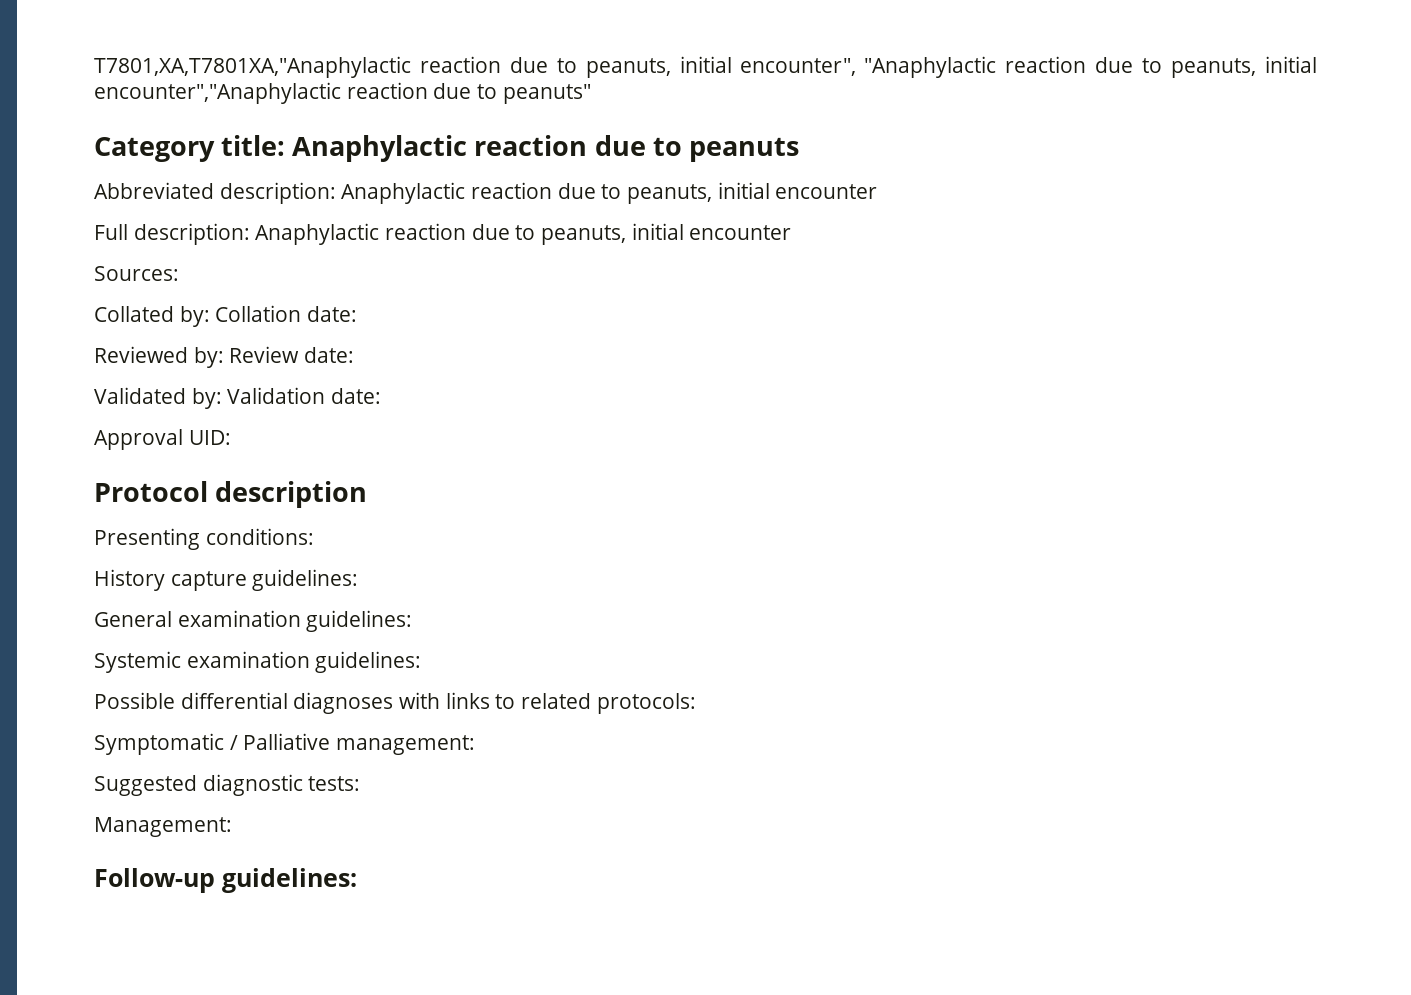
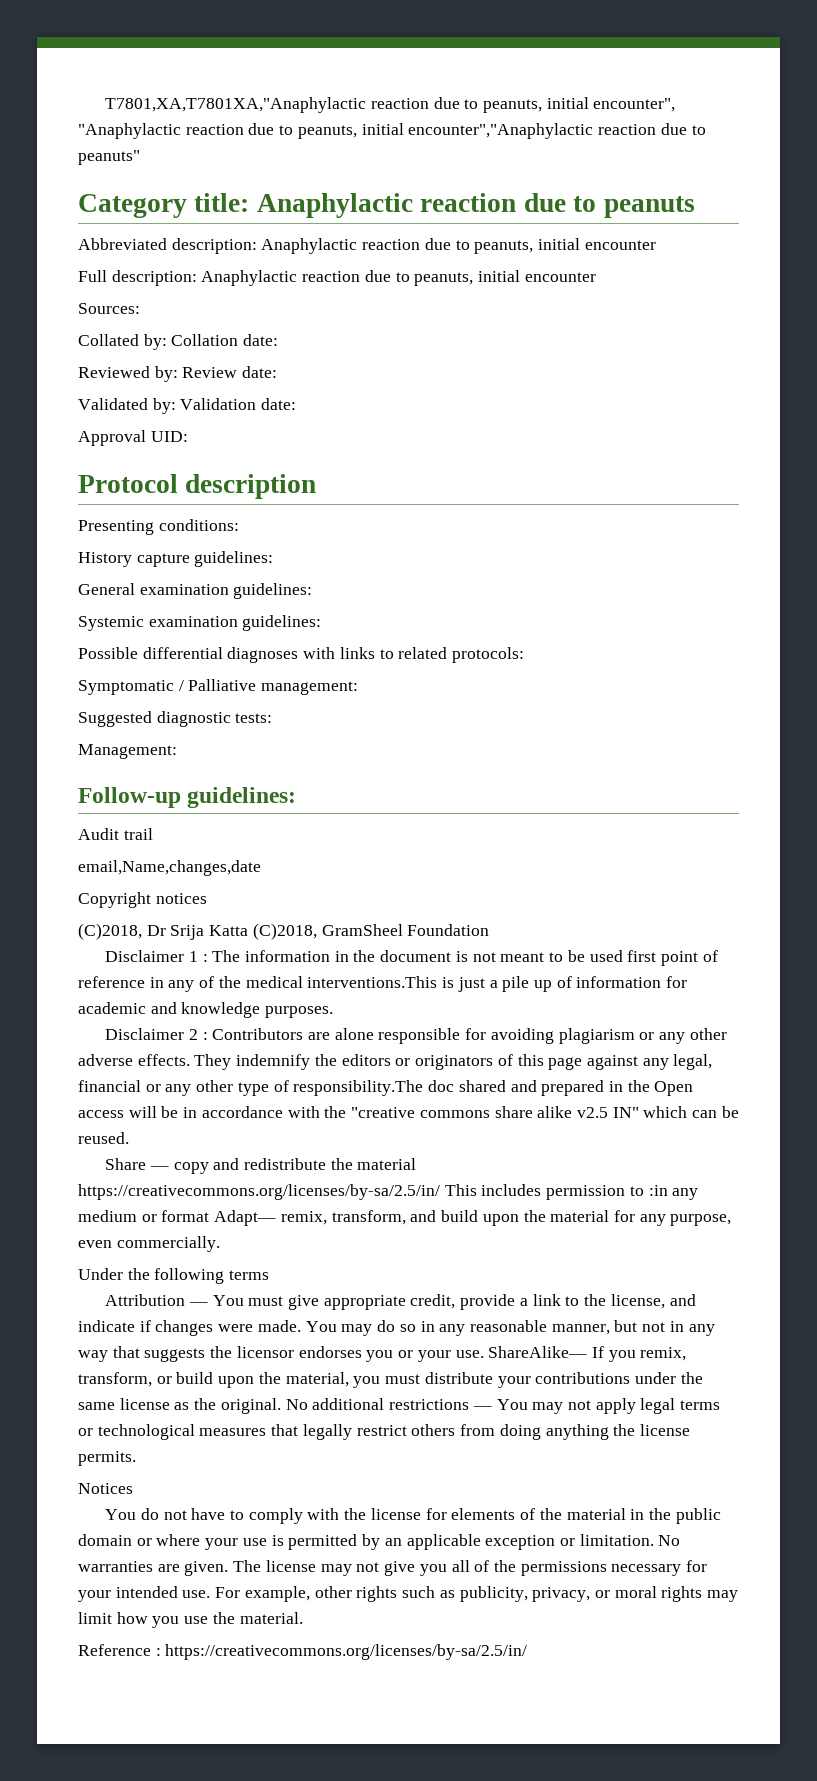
(357, 880) none -> [78,828,153,840] [78,860,261,876] [78,892,207,908] [78,923,490,940] [105,950,718,966] [78,976,688,992] [78,1002,334,1018] [105,1028,727,1044] [78,1054,713,1070] [78,1080,694,1096] [78,1106,739,1118] [78,1132,129,1144] [105,1158,417,1174] [78,1184,699,1200] [78,1210,732,1226] [78,1236,220,1252] [78,1268,270,1284] [105,1294,696,1310] [78,1320,715,1336] [78,1346,687,1362] [78,1372,703,1388] [78,1398,721,1414] [78,1424,690,1440] [78,1451,136,1466] [78,1483,133,1494] [105,1508,721,1524] [78,1534,681,1550] [78,1560,708,1576] [78,1586,739,1602] [78,1612,303,1628] [78,1644,528,1660] // Audit trail // email,Name,changes,date // Copyright notices // (C)2018, Dr Srija Katta (C)2018, GramSheel Foundation // Disclaimer 1 : The information in the document is not meant to be used first point of reference in any of the medical interventions.This is just a pile up of information for academic and knowledge purposes. // Disclaimer 2 : Contributors are alone responsible for avoiding plagiarism or any other adverse effects. They indemnify the editors or originators of this page against any legal, financial or any other type of responsibility.The doc shared and prepared in the Open access will be in accordance with the "creative commons share alike v2.5 IN" which can be reused. // Share — copy and redistribute the material https://creativecommons.org/licenses/by-sa/2.5/in/ This includes permission to :in any medium or format Adapt— remix, transform, and build upon the material for any purpose, even commercially. // Under the following terms // Attribution — You must give appropriate credit, provide a link to the license, and indicate if changes were made. You may do so in any reasonable manner, but not in any way that suggests the licensor endorses you or your use. ShareAlike— If you remix, transform, or build upon the material, you must distribute your contributions under the same license as the original. No additional restrictions — You may not apply legal terms or technological measures that legally restrict others from doing anything the license permits. // Notices // You do not have to comply with the license for elements of the material in the public domain or where your use is permitted by an applicable exception or limitation. No warranties are given. The license may not give you all of the permissions necessary for your intended use. For example, other rights such as publicity, privacy, or moral rights may limit how you use the material. // Reference : https://creativecommons.org/licenses/by-sa/2.5/in/

